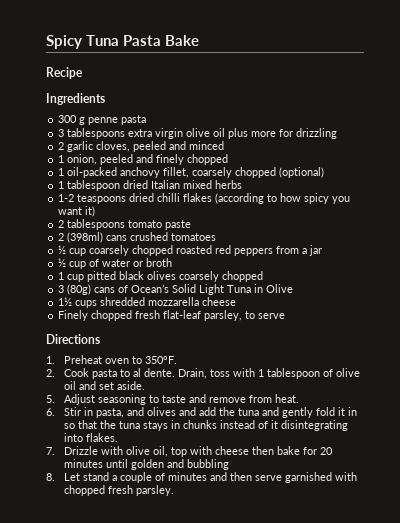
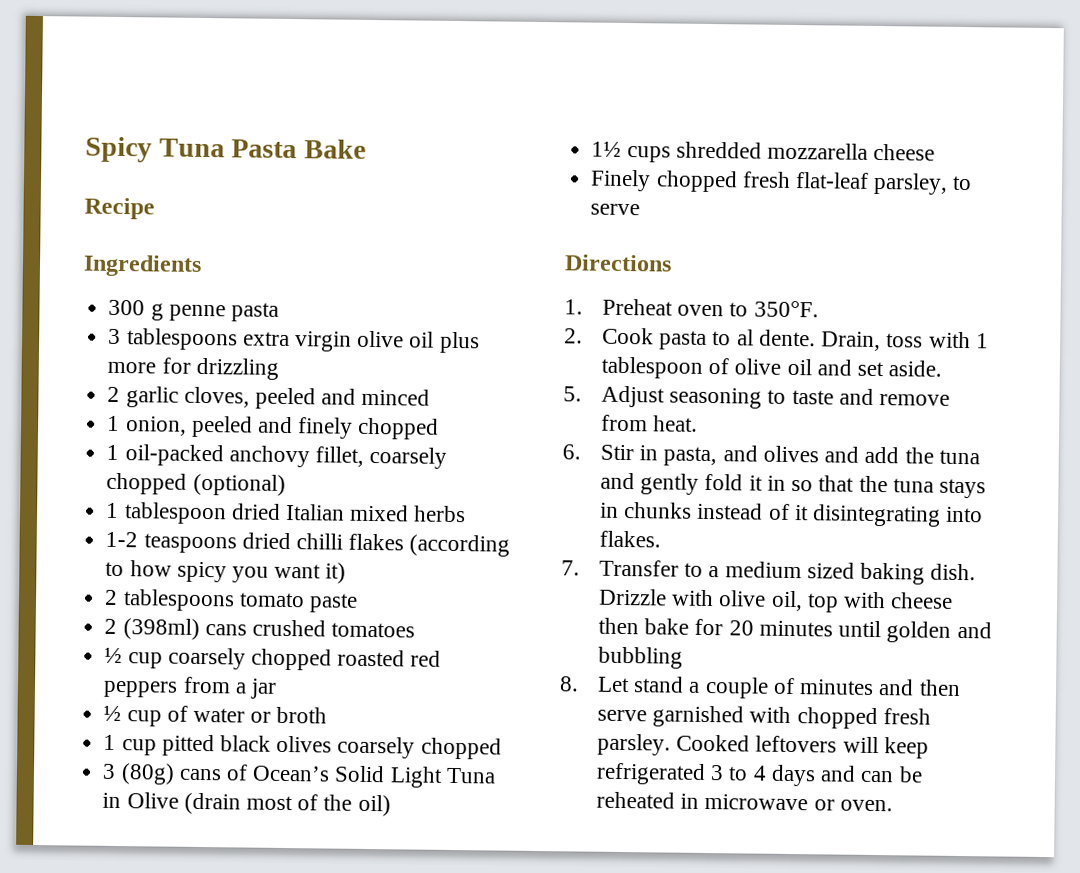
(294, 288) none -> [183,792,391,817] (drain most of the oil)
(55, 451) none -> [599,559,977,585] Transfer to a medium sized baking dish.
(174, 490) none -> [676,734,929,759] [596,762,923,787] [596,791,893,812] Cooked leftovers will keep refrigerated 3 to 4 days and can be reheated in microwave or oven.

